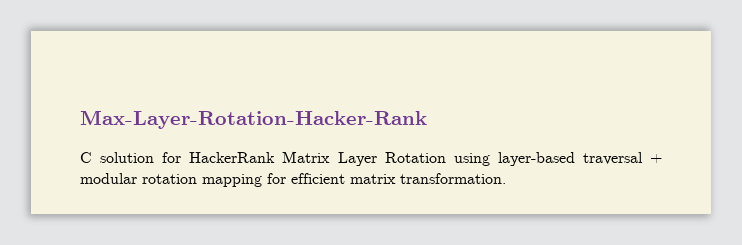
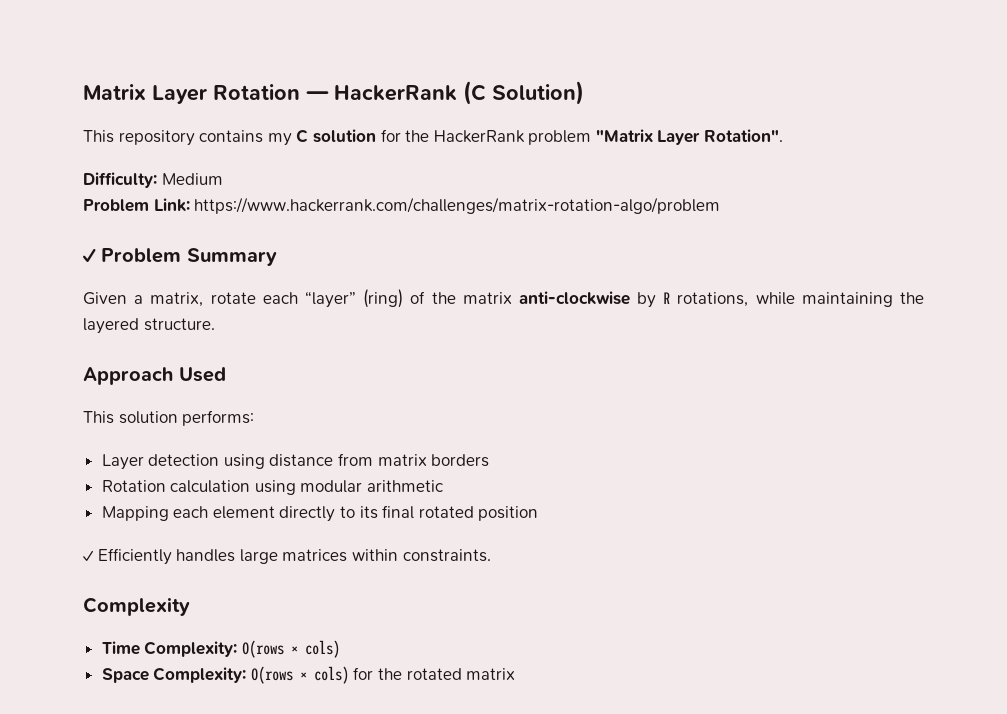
[80,110,427,129] [80,151,663,166] [80,173,506,187] Max-Layer-Rotation-Hacker-Rank // C solution for HackerRank Matrix Layer Rotation using layer-based traversal + modular rotation mapping for efficient matrix transformation. -> [83,81,584,105] [83,129,784,146] [83,172,223,188] [83,197,721,214] [83,248,277,266] [83,289,924,308] [83,318,215,334] [83,367,226,385] [83,410,255,426] [101,453,490,470] [101,480,444,495] [101,505,539,522] [83,548,491,565] [83,597,190,616] [101,640,340,658] [101,666,516,684] Matrix Layer Rotation — HackerRank (C Solution) // This repository contains my C solution for the HackerRank problem "Matrix Layer Rotation". // Difficulty: Medium // Problem Link: https://www.hackerrank.com/challenges/matrix-rotation-algo/problem // ✓ Problem Summary // Given a matrix, rotate each “layer” (ring) of the matrix anti-clockwise by R rotations, while maintaining the layered structure. // Approach Used // This solution performs: // Layer detection using distance from matrix borders // Rotation calculation using modular arithmetic // Mapping each element directly to its final rotated position // ✓ Efficiently handles large matrices within constraints. // Complexity // Time Complexity: O(rows × cols) // Space Complexity: O(rows × cols) for the rotated matrix

